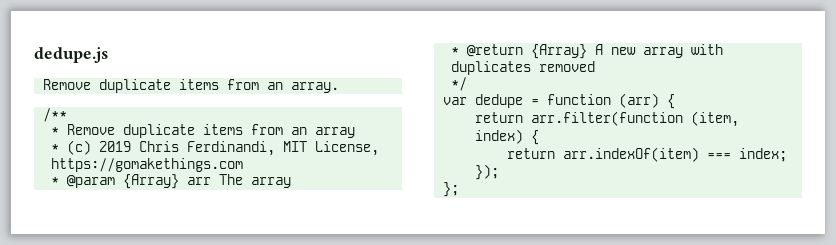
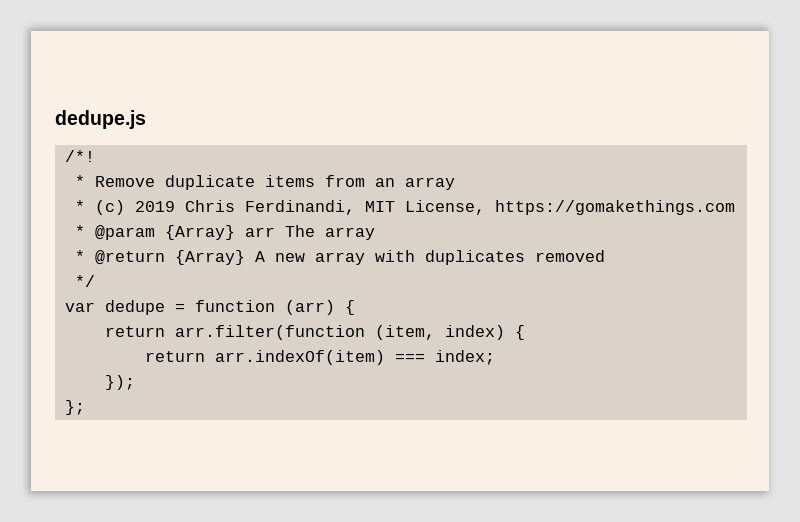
[42,79,339,93] [42,108,67,122] Remove duplicate items from an array. // /** -> [64,150,95,162] /*!

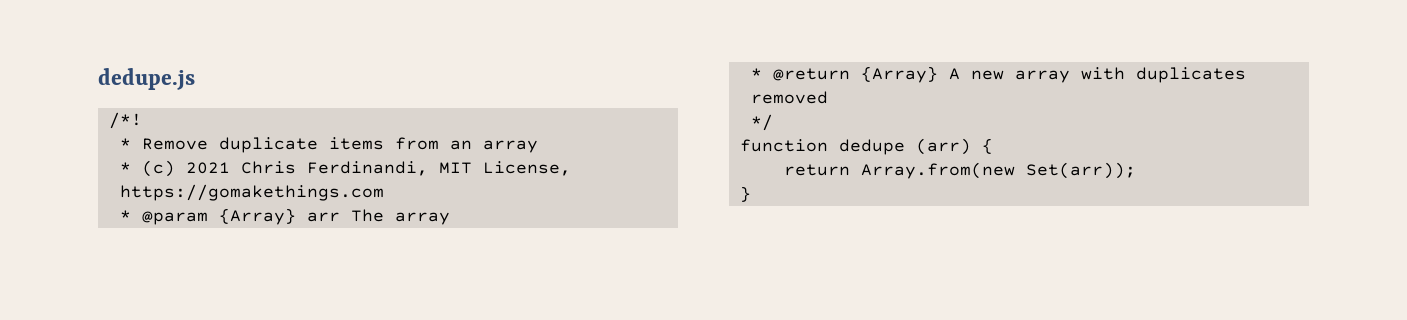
[134,201,175,212] 2019 -> [186,162,231,174] 2021
[64,300,275,315] var dedupe = function -> [740,139,906,155] function dedupe
[174,325,525,340] [144,350,495,365] [104,375,135,390] [64,400,85,415] arr.filter(function (item, index) { // return arr.indexOf(item) === index; // }); // }; -> [861,162,1137,179] [740,186,752,202] Array.from(new Set(arr)); // }

